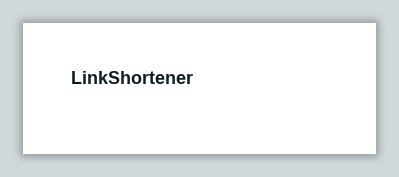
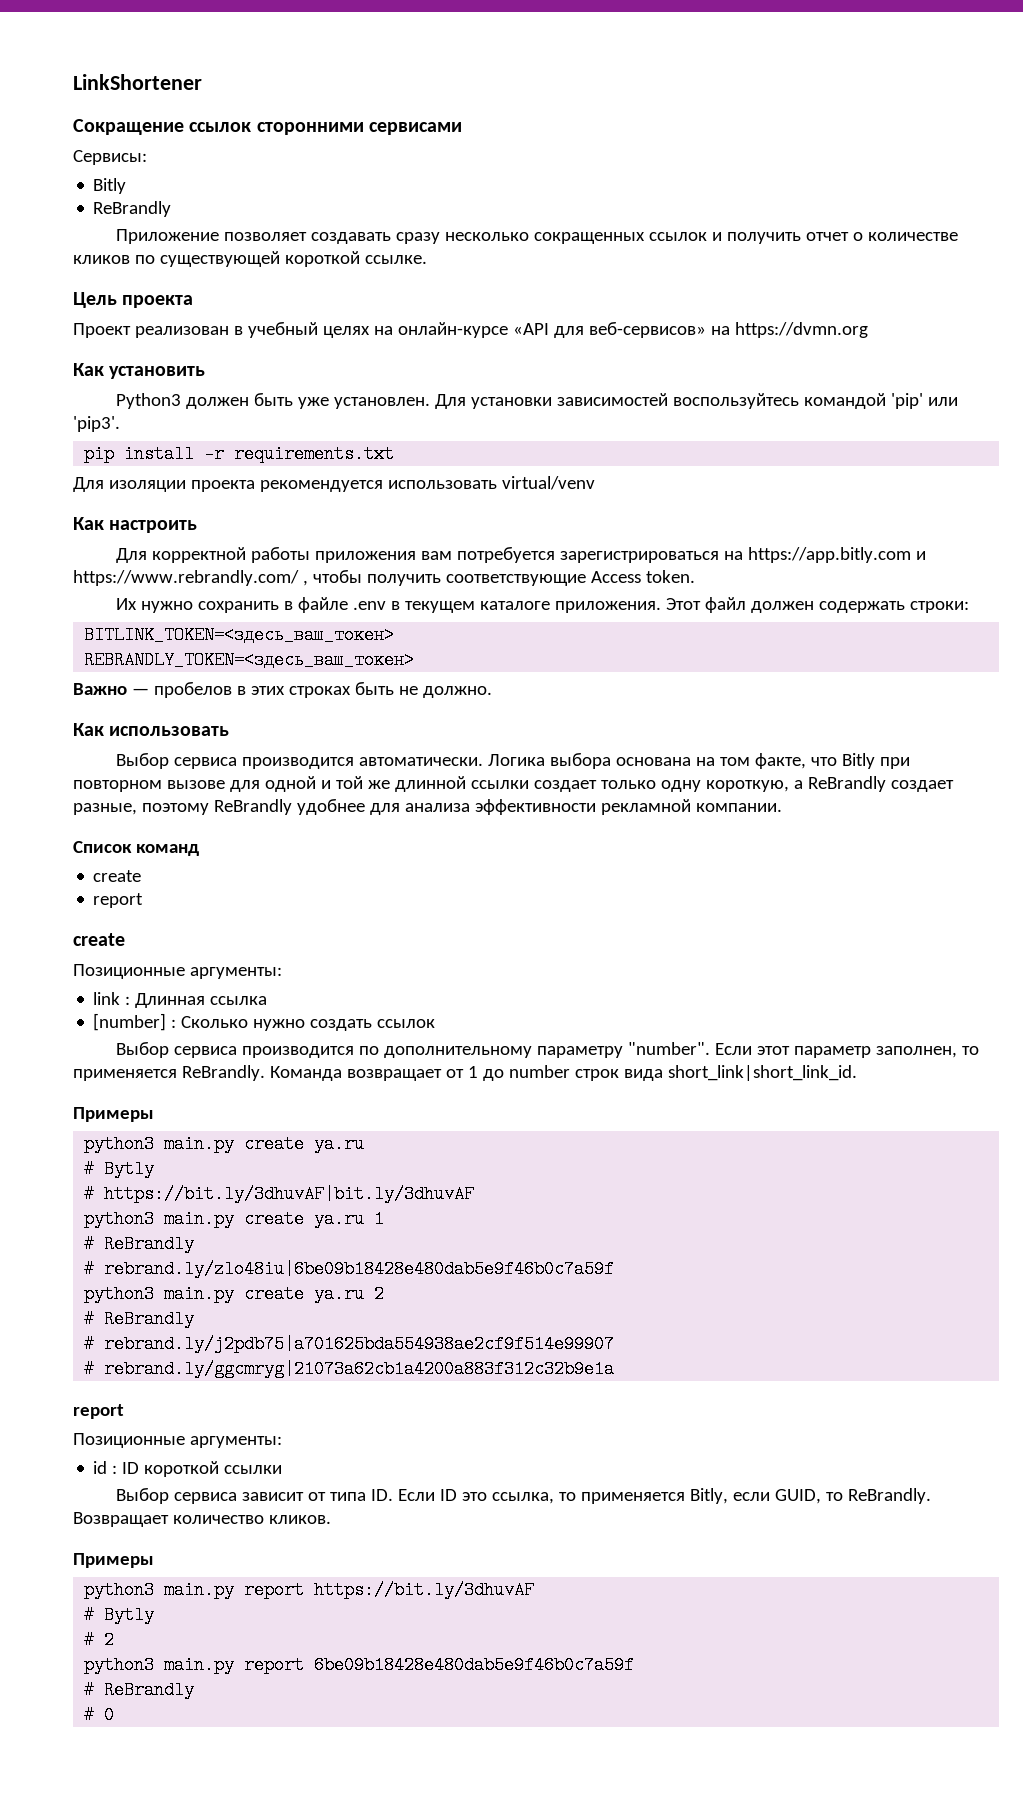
(193, 77) none -> [73,119,462,135] [73,150,147,165] [93,178,127,194] [93,201,172,217] [115,229,958,244] [73,251,427,267] [73,292,194,308] [73,322,868,338] [73,363,206,379] [115,393,958,409] [73,416,120,432] [84,445,395,463] [73,476,595,492] [73,517,198,533] [115,547,926,563] [73,570,695,586] [115,597,969,613] [84,626,395,644] [84,651,415,669] [73,682,492,698] [73,723,230,736] [115,753,910,769] [73,776,954,792] [73,799,782,815] [73,841,199,856] [93,870,142,882] [93,893,144,908] [73,933,125,946] [73,964,282,979] [93,992,268,1008] [93,1013,436,1031] [115,1042,979,1058] [73,1065,857,1081] [73,1107,154,1122] [84,1135,365,1153] [84,1160,155,1178] [84,1185,475,1203] [84,1210,385,1228] [84,1235,195,1253] [84,1260,615,1278] [84,1285,385,1303] [84,1310,195,1328] [84,1335,615,1353] [84,1360,615,1378] [73,1404,124,1419] [73,1433,282,1448] [93,1461,283,1477] [115,1488,931,1504] [73,1512,331,1527] [73,1553,154,1568] [84,1581,535,1599] [84,1606,155,1624] [84,1631,115,1649] [84,1656,635,1674] [84,1681,195,1699] [84,1706,115,1724] // Сокращение ссылок сторонними сервисами // Сервисы: // Bitly // ReBrandly // Приложение позволяет создавать сразу несколько сокращенных ссылок и получить отчет о количестве кликов по существующей короткой ссылке. // Цель проекта // Проект реализован в учебный целях на онлайн-курсе «API для веб-сервисов» на https://dvmn.org // Как установить // Python3 должен быть уже установлен. Для установки зависимостей воспользуйтесь командой 'pip' или 'pip3'. // pip install -r requirements.txt // Для изоляции проекта рекомендуется использовать virtual/venv // Как настроить // Для корректной работы приложения вам потребуется зарегистрироваться на https://app.bitly.com и https://www.rebrandly.com/ , чтобы получить соответствующие Access token. // Их нужно сохранить в файле .env в текущем каталоге приложения. Этот файл должен содержать строки: // BITLINK_TOKEN=<здесь_ваш_токен> // REBRANDLY_TOKEN=<здесь_ваш_токен> // Важно — пробелов в этих строках быть не должно. // Как использовать // Выбор сервиса производится автоматически. Логика выбора основана на том факте, что Bitly при повторном вызове для одной и той же длинной ссылки создает только одну короткую, а ReBrandly создает разные, поэтому ReBrandly удобнее для анализа эффективности рекламной компании. // Список команд // create // report // create // Позиционные аргументы: // link : Длинная ссылка // [number] : Сколько нужно создать ссылок // Выбор сервиса производится по дополнительному параметру "number". Если этот параметр заполнен, то применяется ReBrandly. Команда возвращает от 1 до number строк вида short_link|short_link_id. // Примеры // python3 main.py create ya.ru // # Bytly // # https://bit.ly/3dhuvAF|bit.ly/3dhuvAF // python3 main.py create ya.ru 1 // # ReBrandly // # rebrand.ly/zlo48iu|6be09b18428e480dab5e9f46b0c7a59f // python3 main.py create ya.ru 2 // # ReBrandly // # rebrand.ly/j2pdb75|a701625bda554938ae2cf9f514e99907 // # rebrand.ly/ggcmryg|21073a62cb1a4200a883f312c32b9e1a // report // Позиционные аргументы: // id : ID короткой ссылки // Выбор сервиса зависит от типа ID. Если ID это ссылка, то применяется Bitly, если GUID, то ReBrandly. Возвращает количество кликов. // Примеры // python3 main.py report https://bit.ly/3dhuvAF // # Bytly // # 2 // python3 main.py report 6be09b18428e480dab5e9f46b0c7a59f // # ReBrandly // # 0

